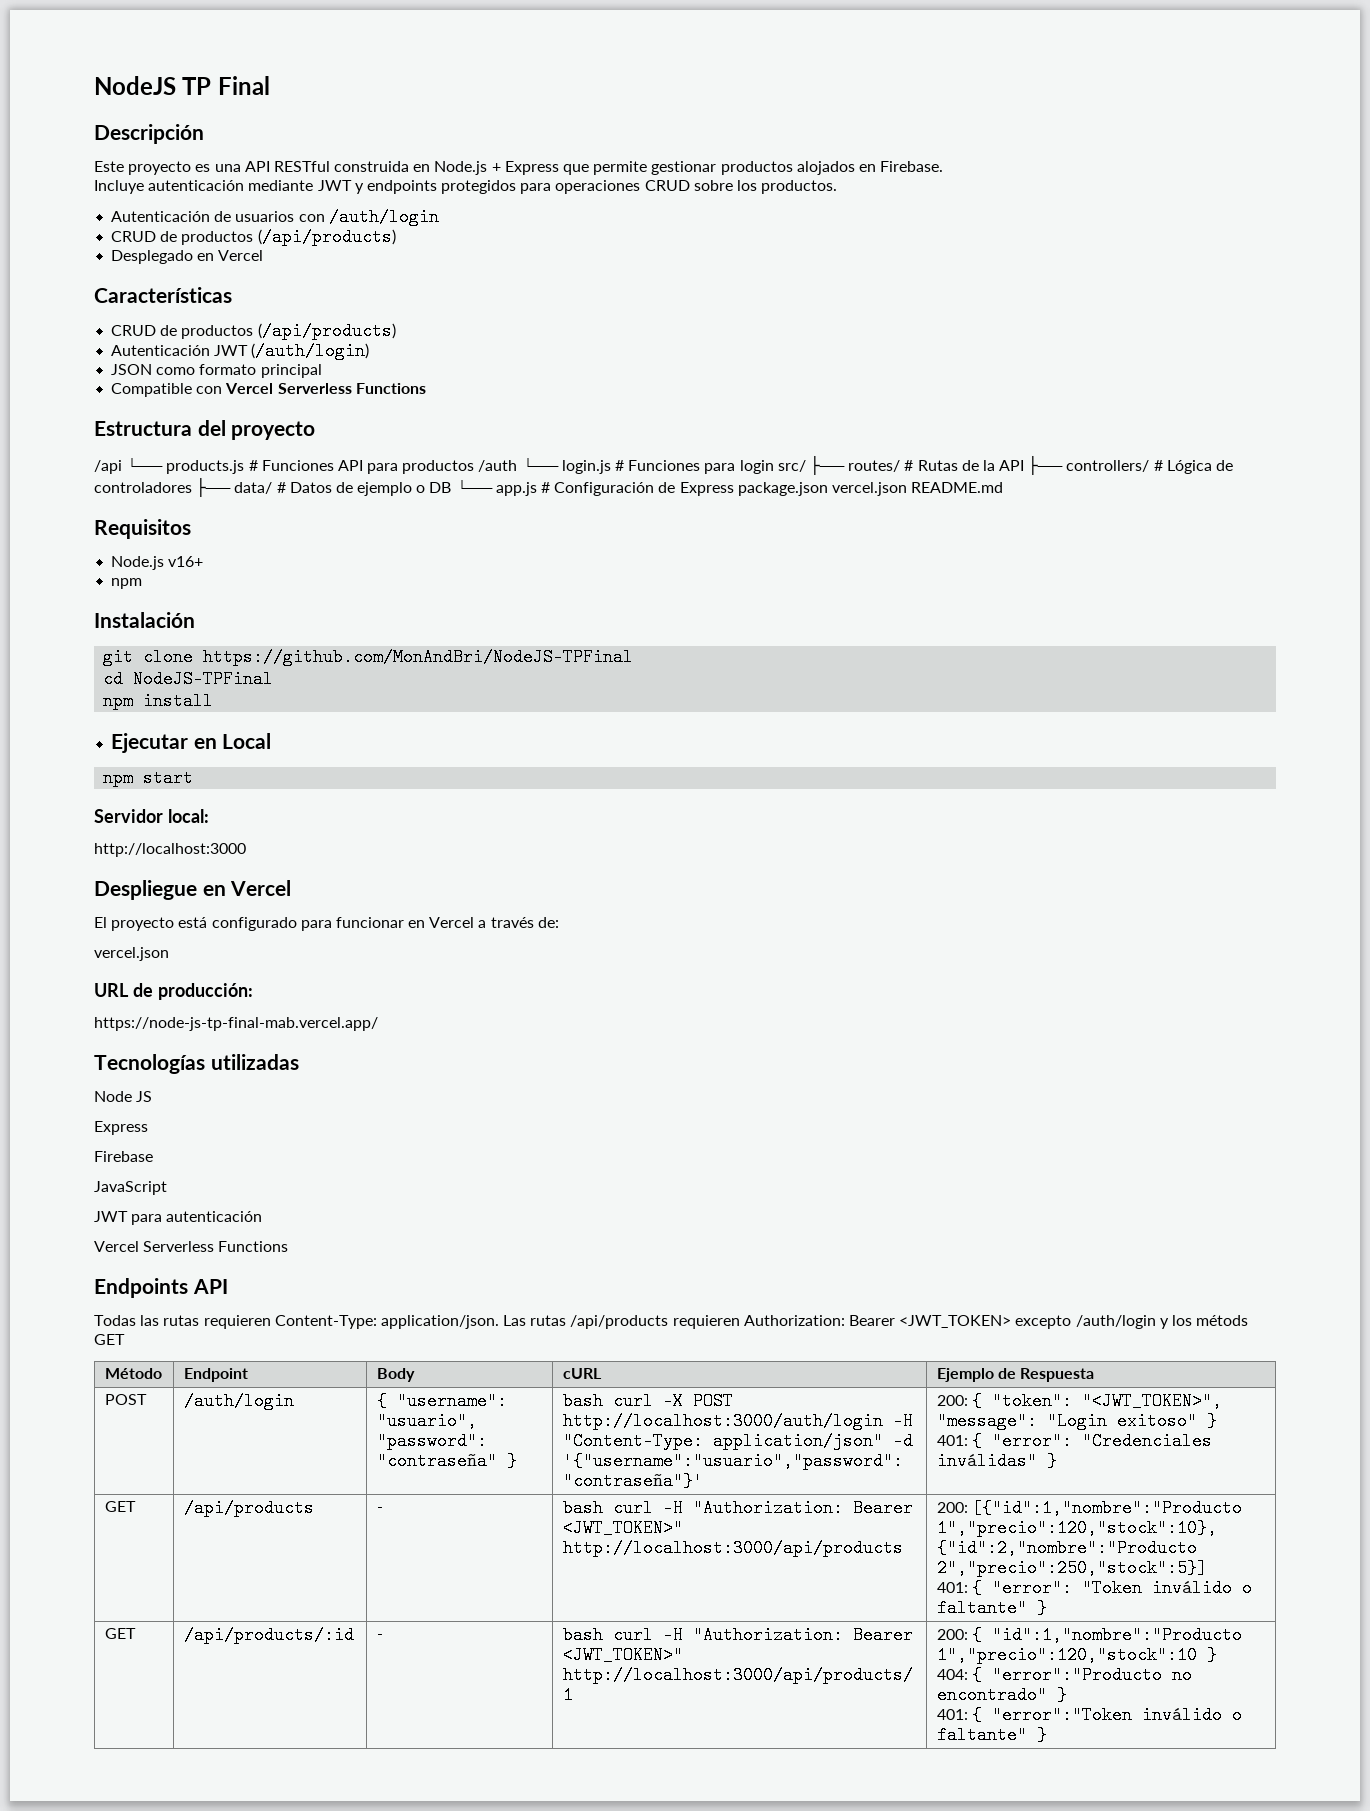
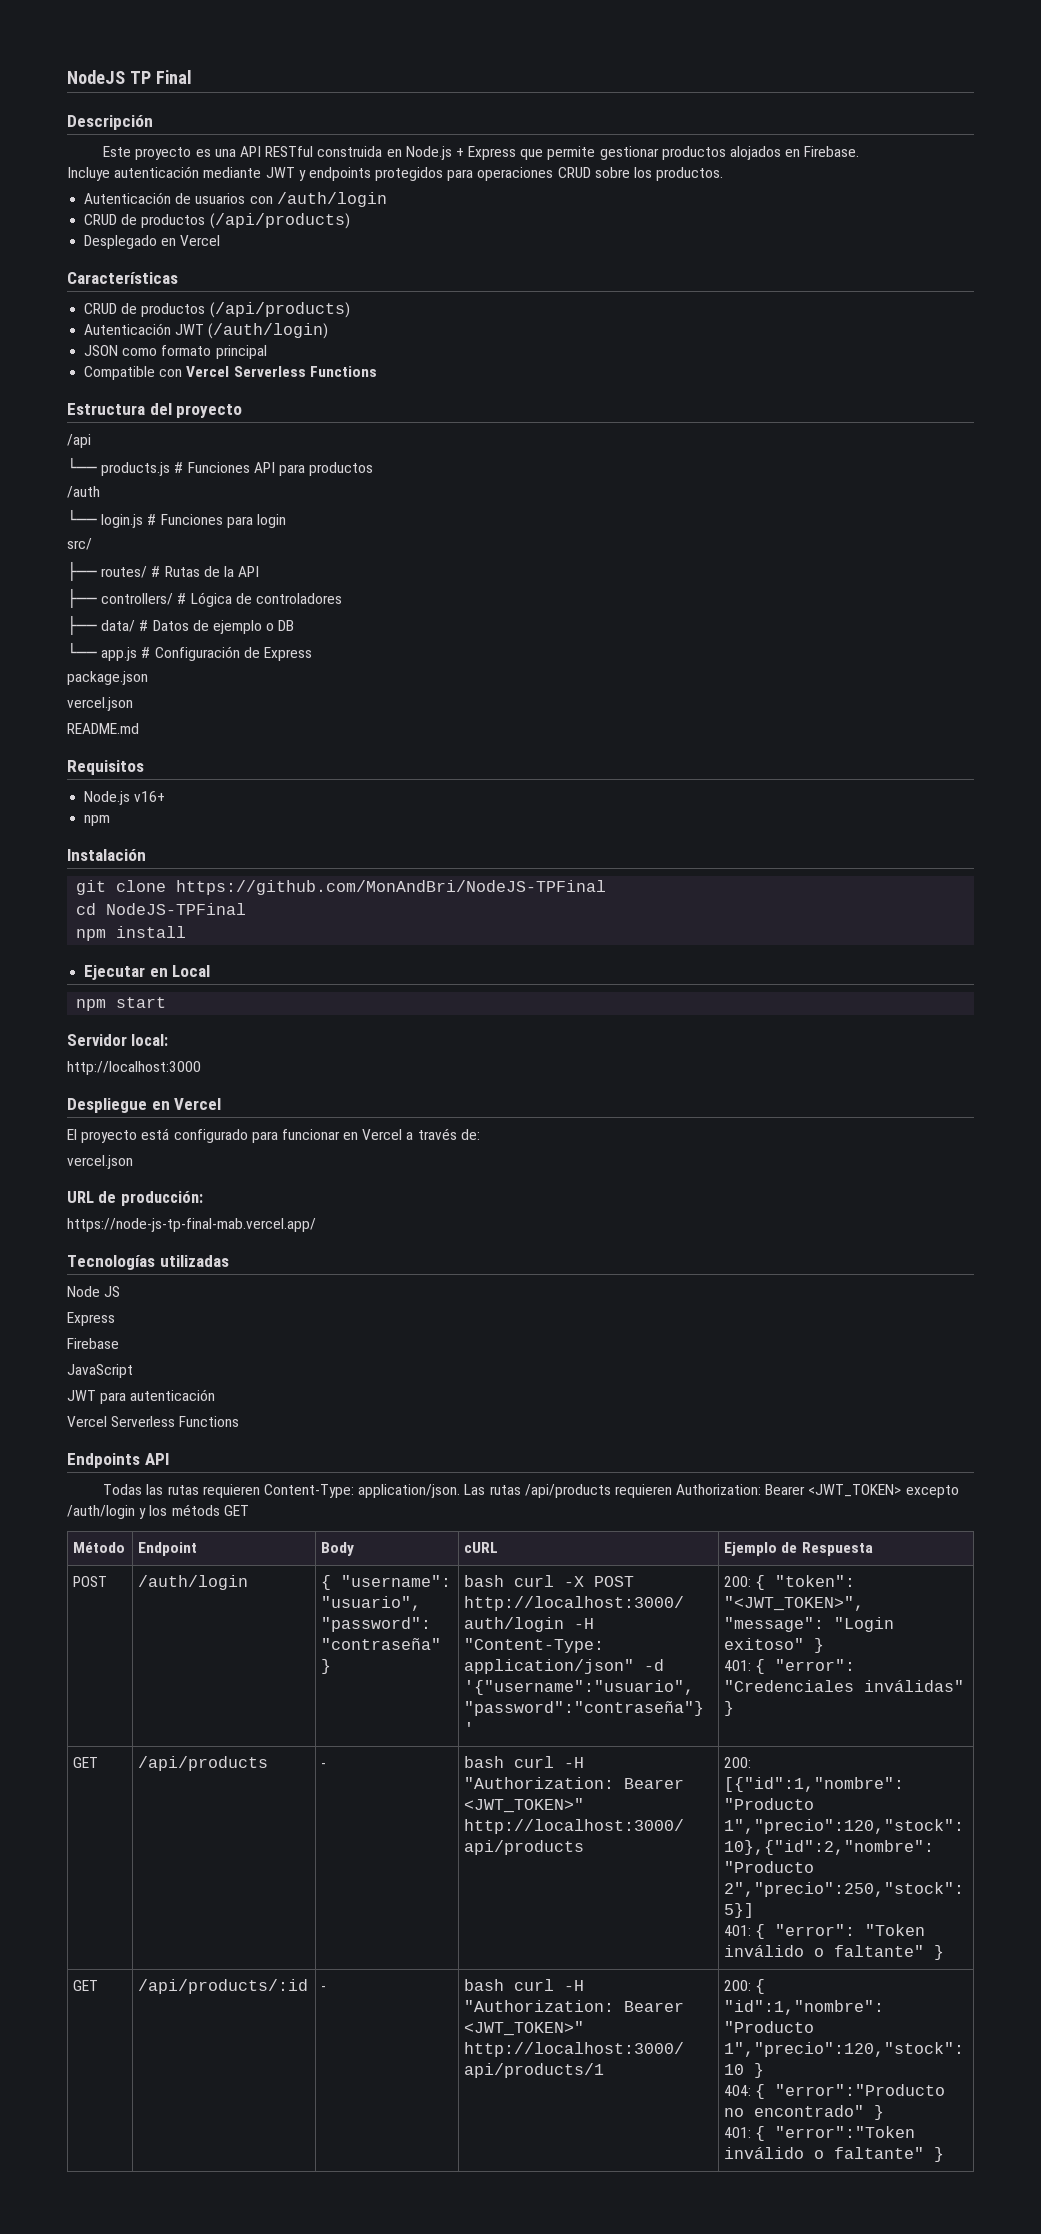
(122, 467) none -> (91, 441) //
(475, 467) none -> (374, 469) //
(518, 466) none -> (100, 492) //
(774, 467) none -> (286, 521) //
(806, 466) none -> (92, 544) //
(1025, 465) none -> (260, 571) //
(192, 487) none -> (342, 598) //
(452, 487) none -> (295, 625) //
(734, 489) none -> (312, 654) //
[831,482,907,496] vercel.json -> [67,697,133,711] // vercel.json //

